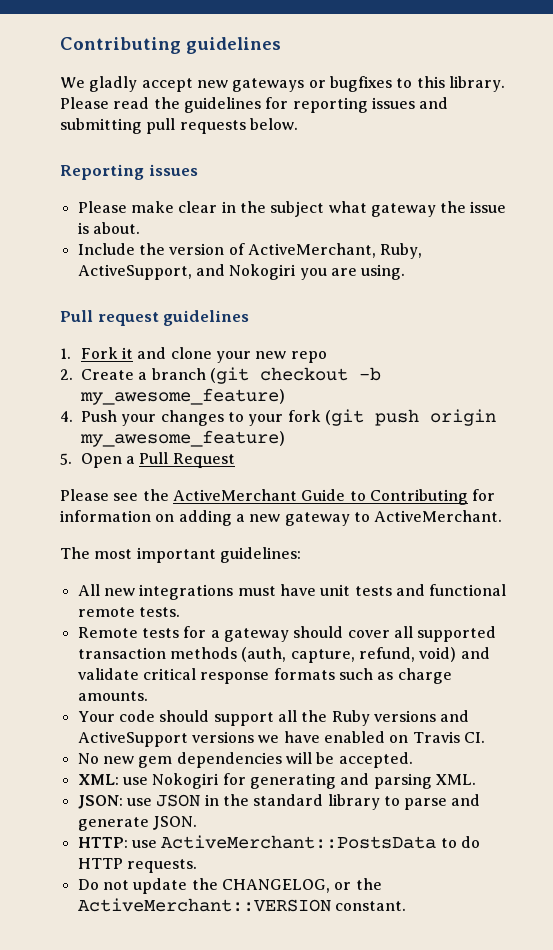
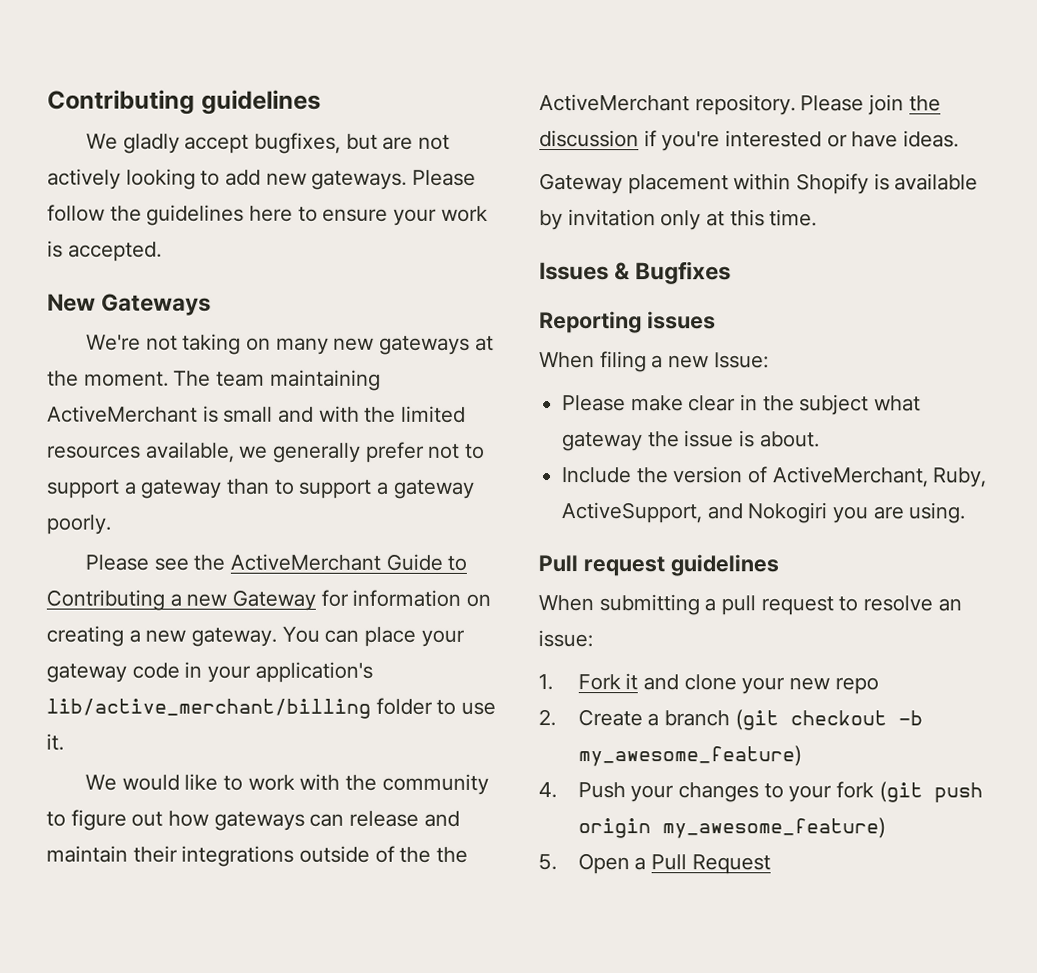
[196,76,505,92] [60,97,449,113] [60,118,298,134] [60,164,198,180] new gateways or bugfixes to this library. Please read the guidelines for reporting issues and submitting pull requests below. // Reporting issues -> [254,132,451,154] [47,168,477,190] [47,204,488,226] [47,240,162,262] [47,293,212,316] [86,333,494,355] [47,369,381,391] [47,405,467,423] [47,441,486,463] [46,478,475,499] [46,514,111,535] [85,553,468,571] [46,589,492,611] [46,625,465,647] [46,661,373,683] [46,697,497,719] [46,733,64,751] [85,773,489,795] [46,809,460,831] [46,845,469,867] [539,94,941,116] [539,130,960,152] [539,173,979,195] [539,209,818,231] [539,261,732,285] [539,311,716,334] [539,351,769,373] bugfixes, but are not actively looking to add new gateways. Please follow the guidelines here to ensure your work is accepted. // New Gateways // We're not taking on many new gateways at the moment. The team maintaining ActiveMerchant is small and with the limited resources available, we generally prefer not to support a gateway than to support a gateway poorly. // Please see the ActiveMerchant Guide to Contributing a new Gateway for information on creating a new gateway. You can place your gateway code in your application's lib/active_merchant/billing folder to use it. // We would like to work with the community to figure out how gateways can release and maintain their integrations outside of the the ActiveMerchant repository. Please join the discussion if you're interested or have ideas. // Gateway placement within Shopify is available by invitation only at this time. // Issues & Bugfixes // Reporting issues // When filing a new Issue:
(250, 318) none -> [538,594,962,616] [538,630,593,648] // When submitting a pull request to resolve an issue:
[60,489,496,505] [60,510,503,526] [60,547,301,563] [77,584,507,600] [77,607,180,617] [77,626,497,642] [77,647,490,663] [77,668,452,684] [77,691,148,701] [77,710,470,726] [77,731,485,747] [77,752,413,768] [77,773,476,789] [77,794,481,810] [77,816,197,831] [77,835,480,849] [77,858,197,873] [77,878,382,894] [77,898,406,912] // Please see the ActiveMerchant Guide to Contributing for information on adding a new gateway to ActiveMerchant. // The most important guidelines: // All new integrations must have unit tests and functional remote tests. // Remote tests for a gateway should cover all supported transaction methods (auth, capture, refund, void) and validate critical response formats such as charge amounts. // Your code should support all the Ruby versions and ActiveSupport versions we have enabled on Travis CI. // No new gem dependencies will be accepted. // XML: use Nokogiri for generating and parsing XML. // JSON: use JSON in the standard library to parse and generate JSON. // HTTP: use ActiveMerchant::PostsData to do HTTP requests. // Do not update the CHANGELOG, or the ActiveMerchant::VERSION constant. -> (771, 864) none

